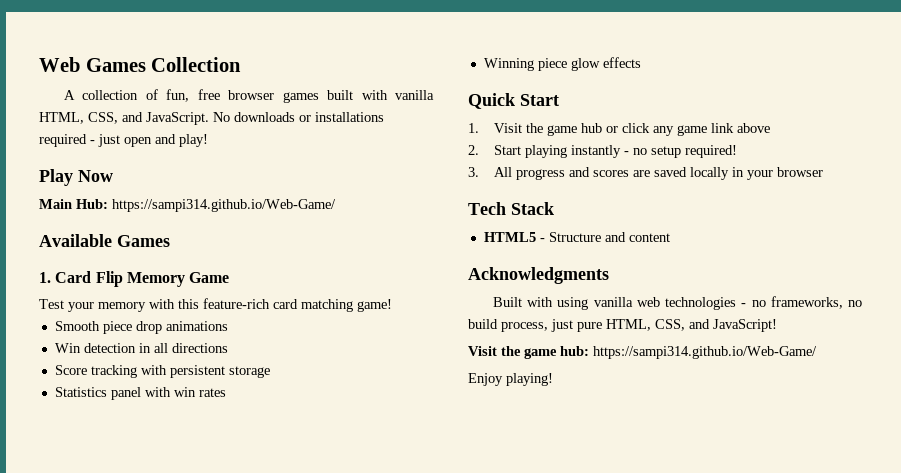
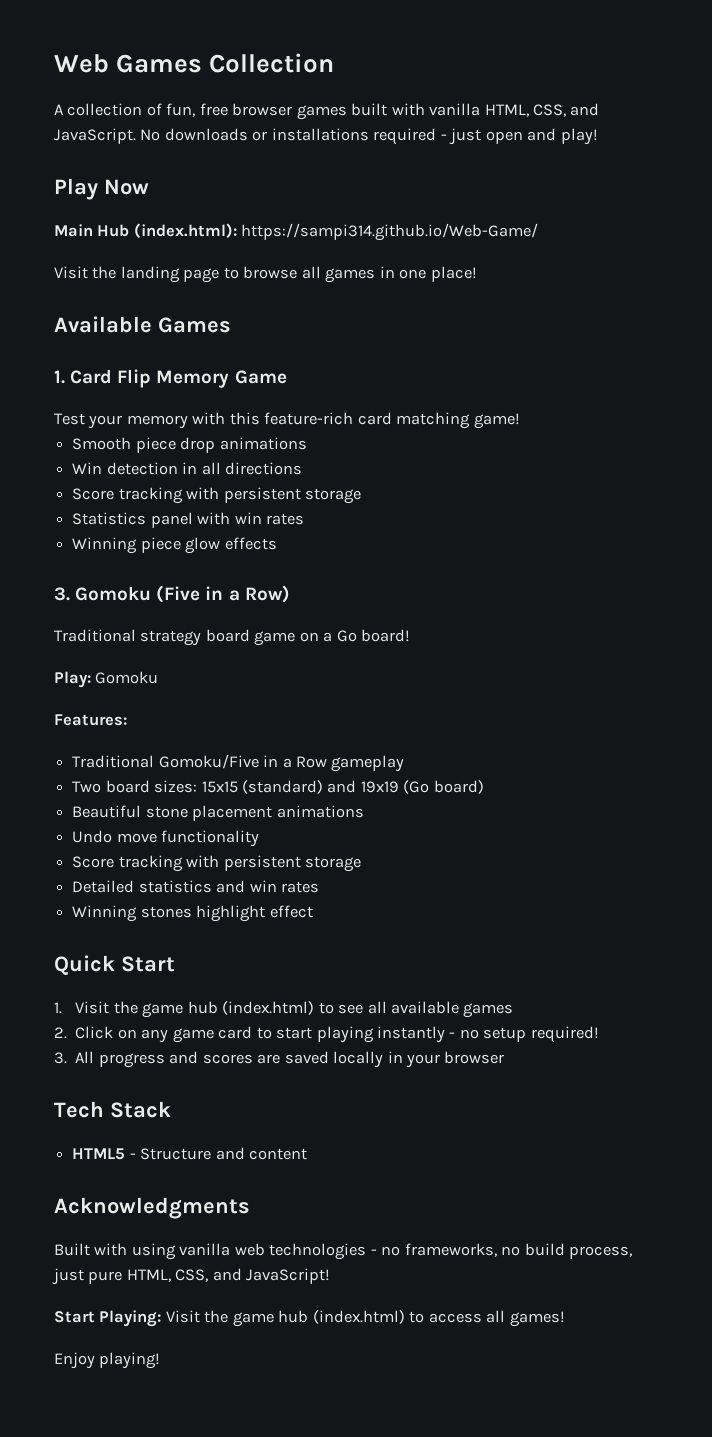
[76,199,336,212] Hub: https://sampi314.github.io/Web-Game/ -> [97,223,539,241] [54,266,477,283] Hub (index.html): https://sampi314.github.io/Web-Game/ // Visit the landing page to browse all games in one place!
(641, 62) none -> [54,585,290,603] [54,629,411,646] [54,671,159,688] [54,714,127,726] [72,754,405,772] [72,780,484,794] [72,805,364,821] [72,830,260,847] [72,855,361,872] [72,880,319,893] [72,905,313,922] // 3. Gomoku (Five in a Row) // Traditional strategy board game on a Go board! // Play: Gomoku // Features: // Traditional Gomoku/Five in a Row gameplay // Two board sizes: 15x15 (standard) and 19x19 (Go board) // Beautiful stone placement animations // Undo move functionality // Score tracking with persistent storage // Detailed statistics and win rates // Winning stones highlight effect
[606,123,771,136] [468,145,522,155] or click any game link above // 2. Start -> [222,1001,514,1018] [54,1026,313,1043] (index.html) to see all available games // 2. Click on any game card to start
[468,346,817,359] Visit the game hub: https://sampi314.github.io/Web-Game/ -> [54,1310,565,1327] Start Playing: Visit the game hub (index.html) to access all games!

